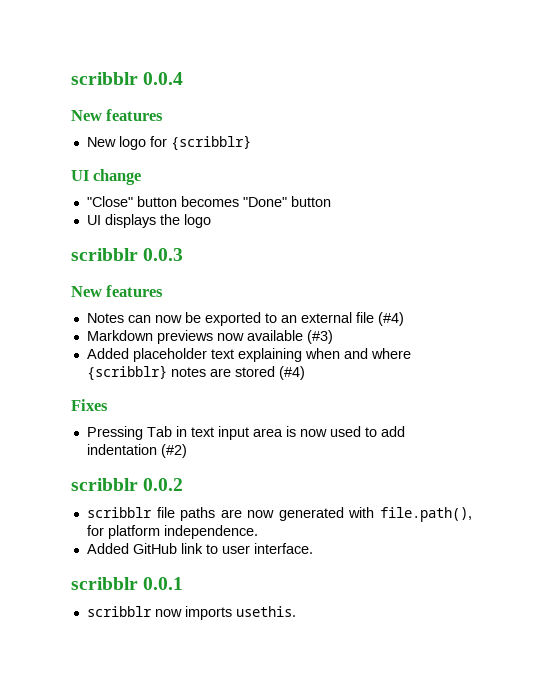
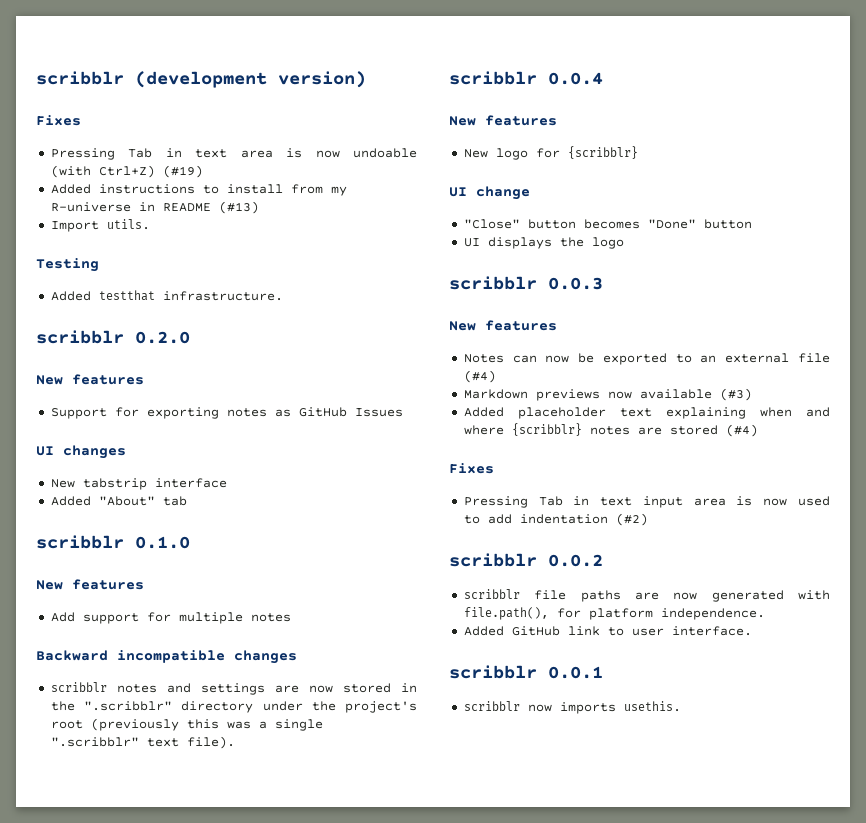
[71,72,138,85] scribblr -> [36,71,366,88] [36,115,81,126] [50,148,417,160] [50,165,203,178] [50,184,347,196] [50,201,259,214] [50,219,150,232] [36,258,99,272] [50,290,283,301] [36,330,190,344] [36,374,144,385] [50,407,403,419] [36,445,126,459] [50,478,227,490] [50,496,187,506] [36,535,190,549] [36,579,144,590] [50,612,291,624] [36,650,297,664] [50,682,417,695] [50,701,417,713] [50,718,323,731] [50,736,235,749] [449,71,537,85] scribblr (development version) // Fixes // Pressing Tab in text area is now undoable (with Ctrl+Z) (#19) // Added instructions to install from my R-universe in README (#13) // Import utils. // Testing // Added testthat infrastructure. // scribblr 0.2.0 // New features // Support for exporting notes as GitHub Issues // UI changes // New tabstrip interface // Added "About" tab // scribblr 0.1.0 // New features // Add support for multiple notes // Backward incompatible changes // scribblr notes and settings are now stored in the ".scribblr" directory under the project's root (previously this was a single ".scribblr" text file). // scribblr

